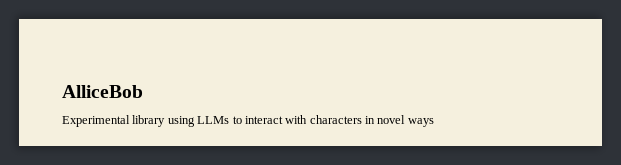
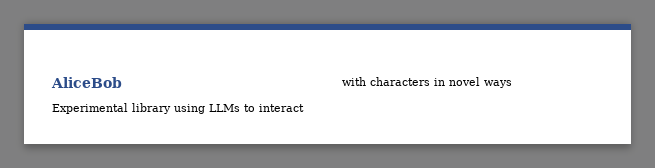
[62,85,143,98] AlliceBob -> [51,77,122,88] AliceBob

